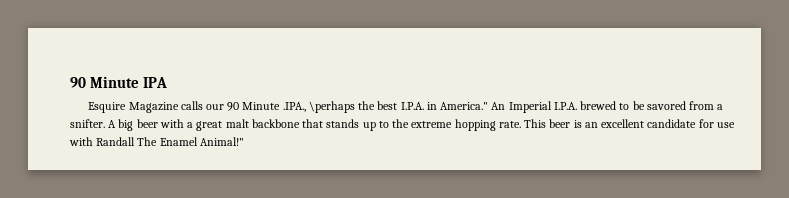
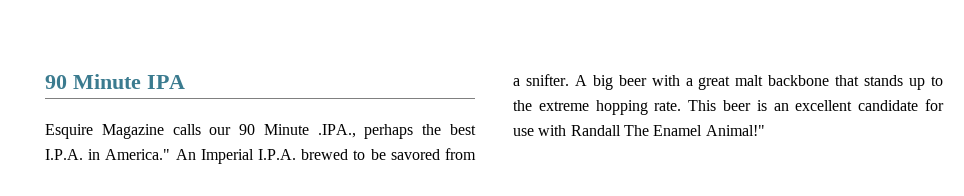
[308,101,355,113] \perhaps -> [364,124,414,139] perhaps

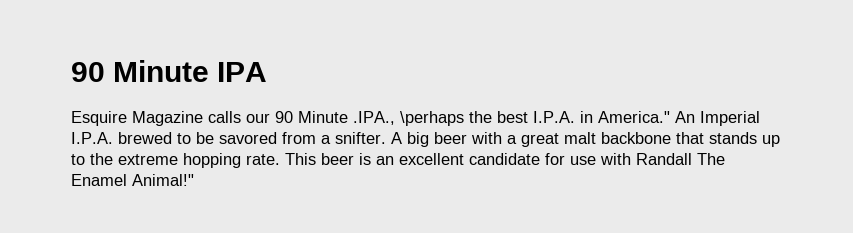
[364,124,414,139] perhaps -> [400,111,464,126] \perhaps

